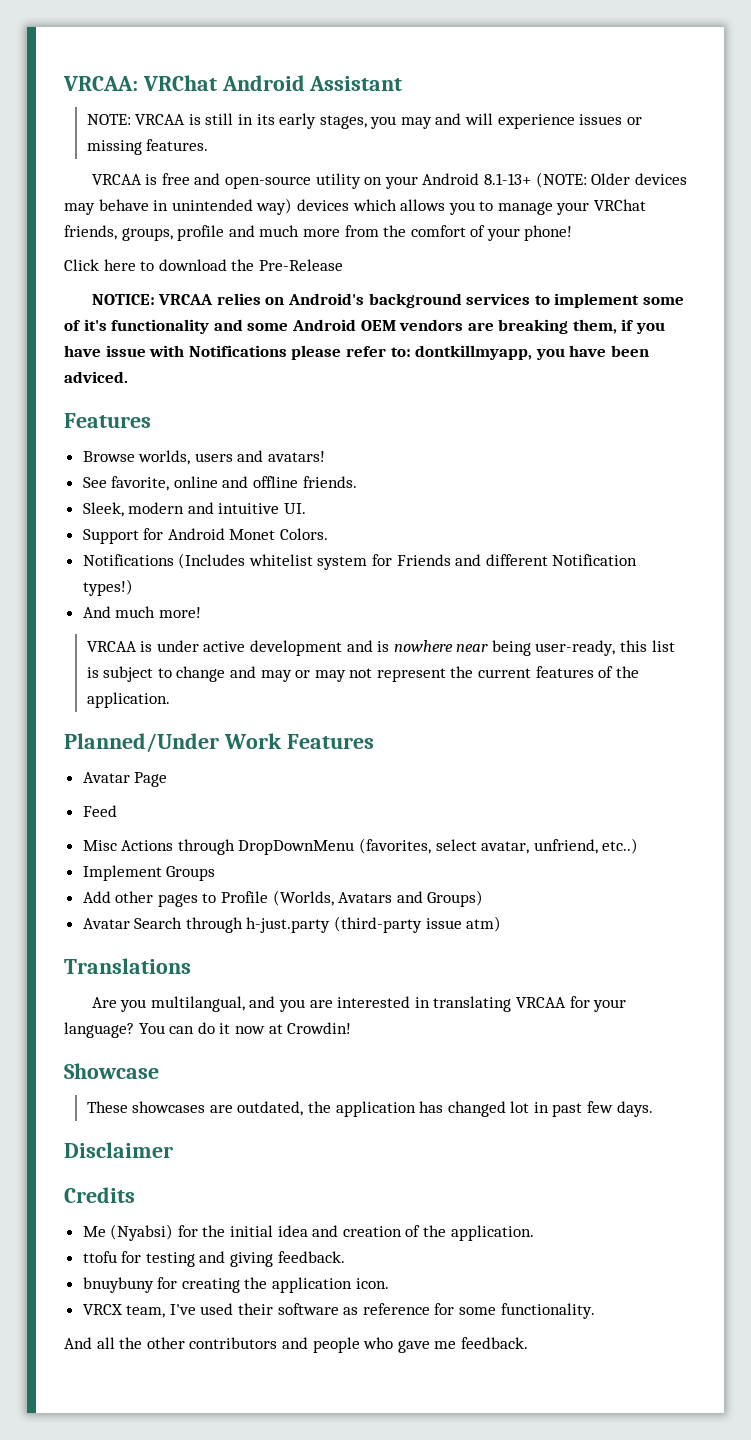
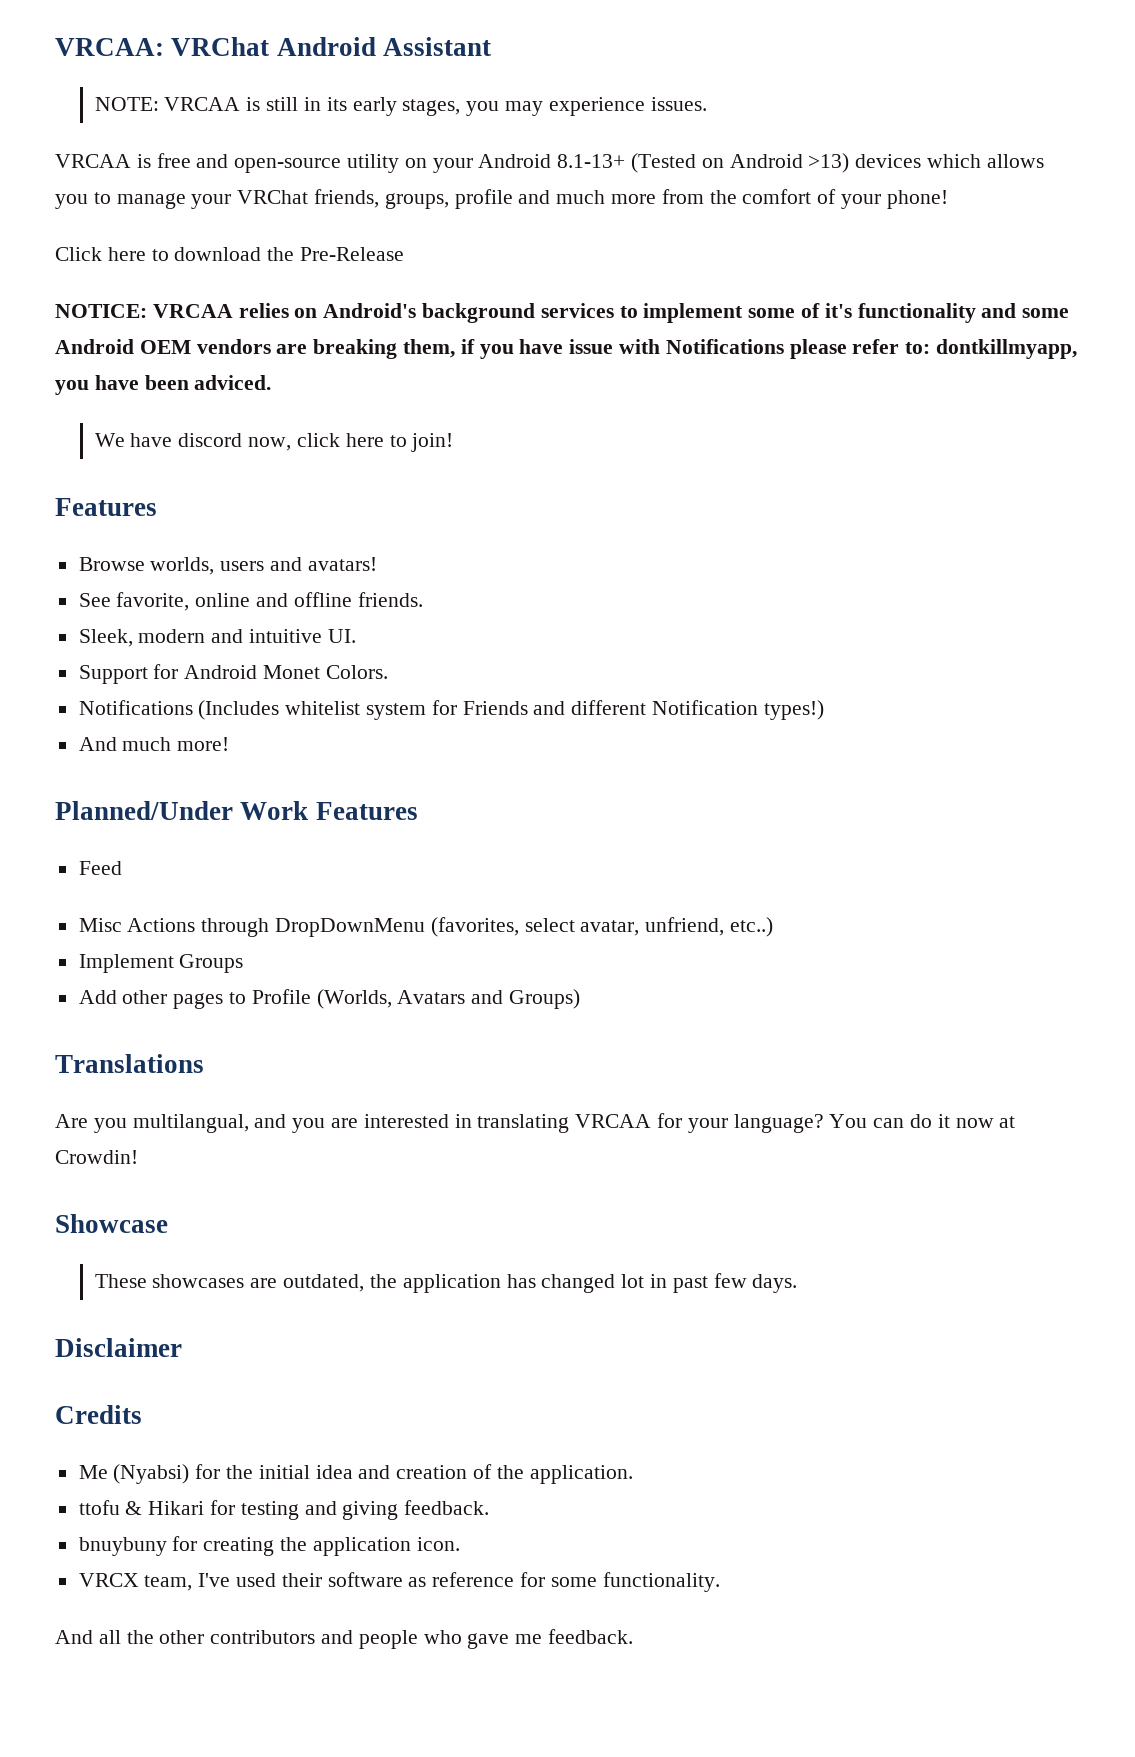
[435,113,642,129] [86,139,209,155] and will experience issues or missing features. -> [548,97,707,116] experience issues.
[535,172,687,188] [64,198,293,215] (NOTE: Older devices may behave in unintended way) -> [631,153,850,173] (Tested on Android >13)
(128, 377) none -> [94,433,454,452] // We have discord now, click here to join!
[86,640,675,656] [86,666,639,682] [86,692,170,708] // VRCAA is under active development and is nowhere near being user-ready, this list is subject to change and may or may not represent the current features of the application. -> (230, 744) none
[82,772,168,787] // Avatar Page -> (418, 811) none
[82,916,502,933] // Avatar Search through h-just.party (third-party issue atm) -> (581, 999) none
(117, 1257) none -> [125,1501,205,1515] & Hikari

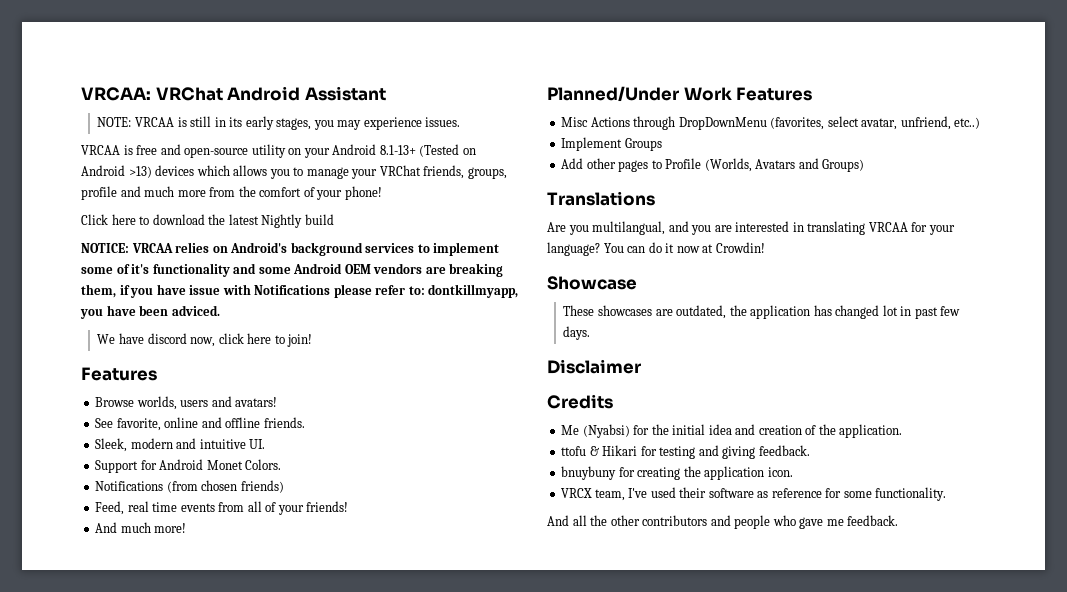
[300,247,405,261] Pre-Release -> [228,214,334,228] latest Nightly build
[198,700,824,720] (Includes whitelist system for Friends and different Notification types!) -> [166,480,284,493] [95,501,349,515] (from chosen friends) // Feed, real time events from all of your friends!
[78,861,122,875] // Feed -> (813, 94) none

